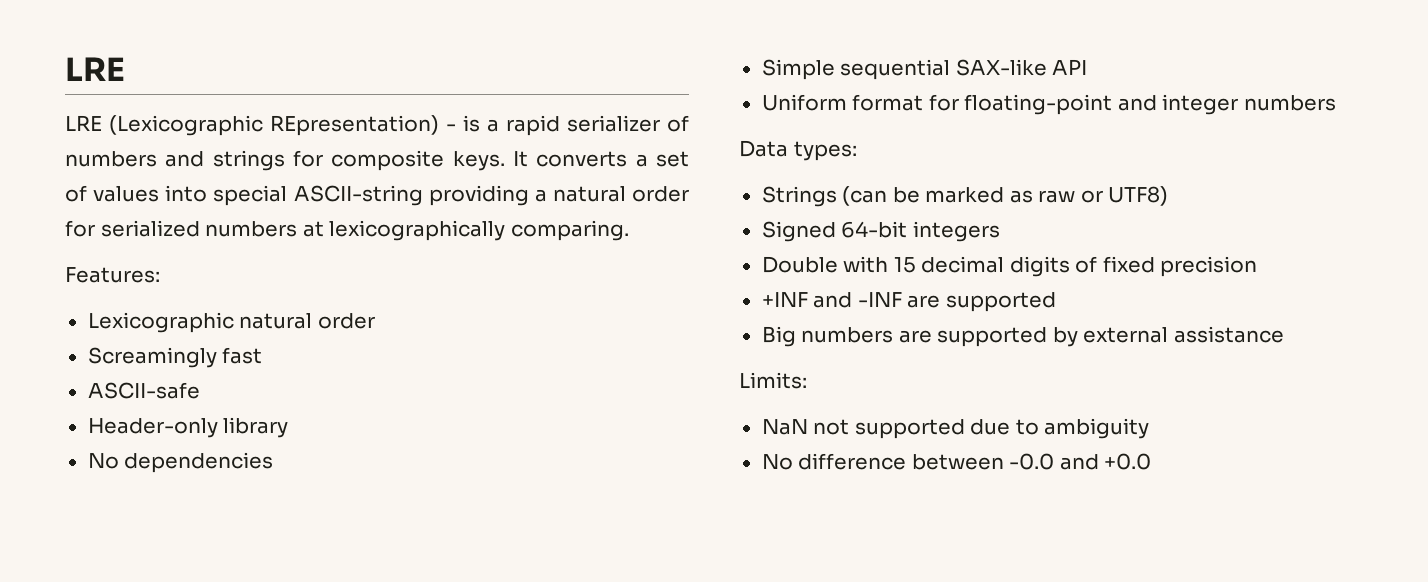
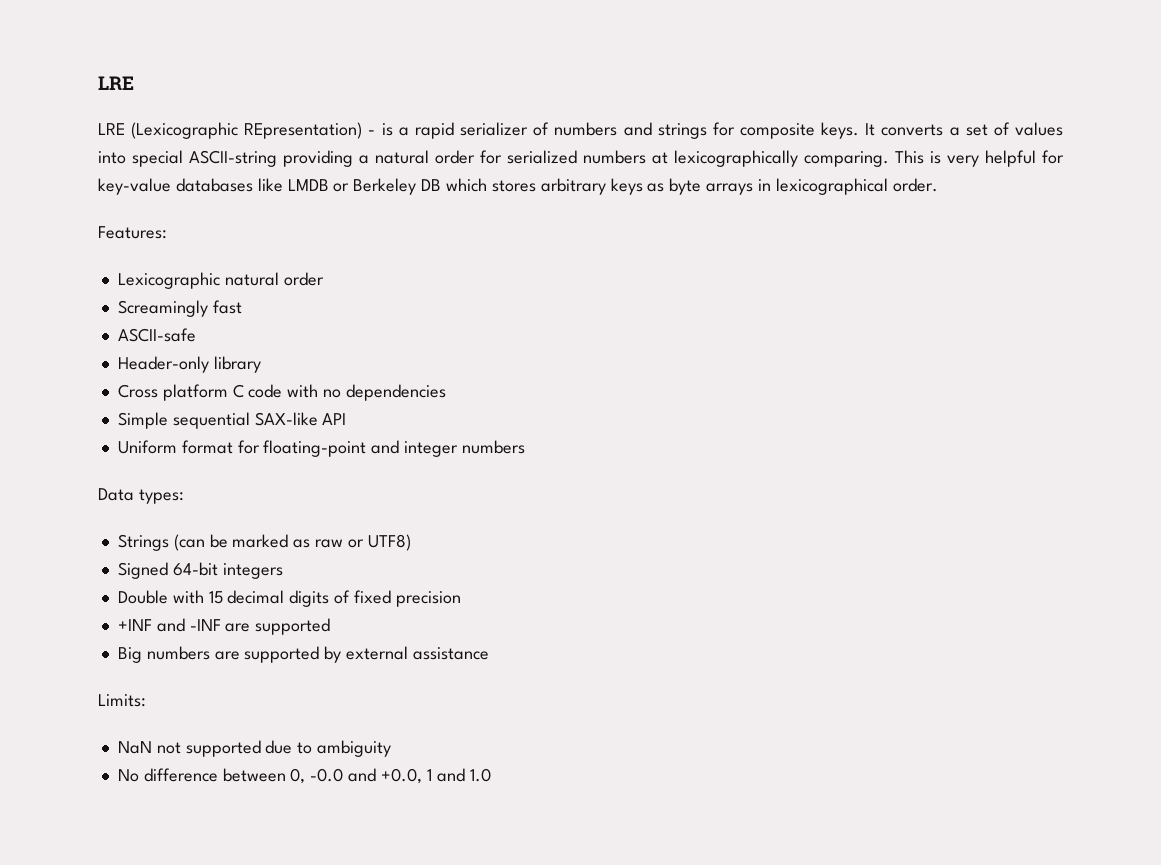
(629, 230) none -> [895,150,1064,167] [98,178,938,195] This is very helpful for key-value databases like LMDB or Berkeley DB which stores arbitrary keys as byte arrays in lexicographical order.
[87,453,119,469] No -> [117,384,342,401] Cross platform C code with no
(1004, 462) none -> [290,768,306,784] 0,
[1104,453,1152,470] +0.0 -> [380,768,491,784] +0.0, 1 and 1.0

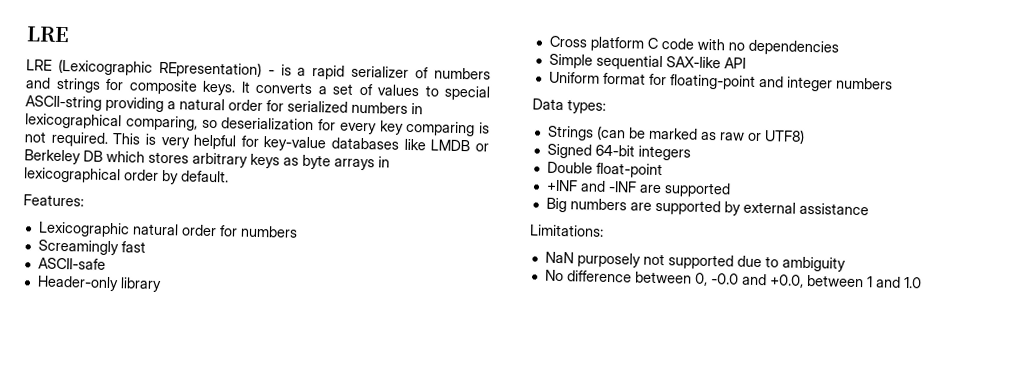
[98,151,126,164] into -> [424,85,440,97] to
[652,150,889,167] at lexicographically comparing. -> [411,103,423,115] [25,113,490,137] [24,131,108,147] in lexicographical comparing, so deserialization for every key comparing is not required.
[892,178,938,192] order. -> [124,169,229,185] order by default.
(324, 279) none -> [218,225,298,238] for numbers
[172,590,461,607] with 15 decimal digits of fixed precision -> [595,162,663,179] float-point
[98,694,146,707] Limits: -> [530,224,604,237] Limitations:
(152, 747) none -> [576,252,641,268] purposely
(422, 776) none -> [806,274,864,288] between

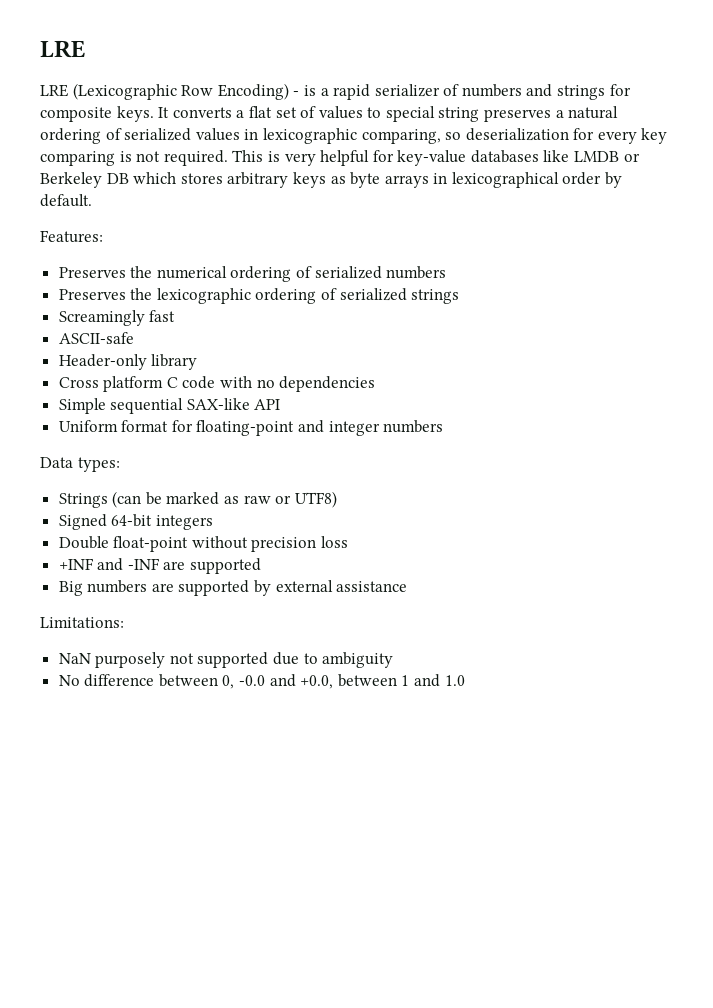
[158,60,262,78] REpresentation) -> [181,83,289,100] Row Encoding)
(327, 90) none -> [248,106,272,118] flat
[25,95,423,115] [25,113,122,130] ASCII-string providing a natural order for serialized numbers in lexicographical -> [438,106,619,122] [40,128,357,144] string preserves a natural ordering of serialized values in lexicographic
[37,221,298,238] Lexicographic natural order for numbers -> [58,266,447,282] [58,288,460,304] Preserves the numerical ordering of serialized numbers // Preserves the lexicographic ordering of serialized strings
(663, 170) none -> [191,536,349,552] without precision loss

